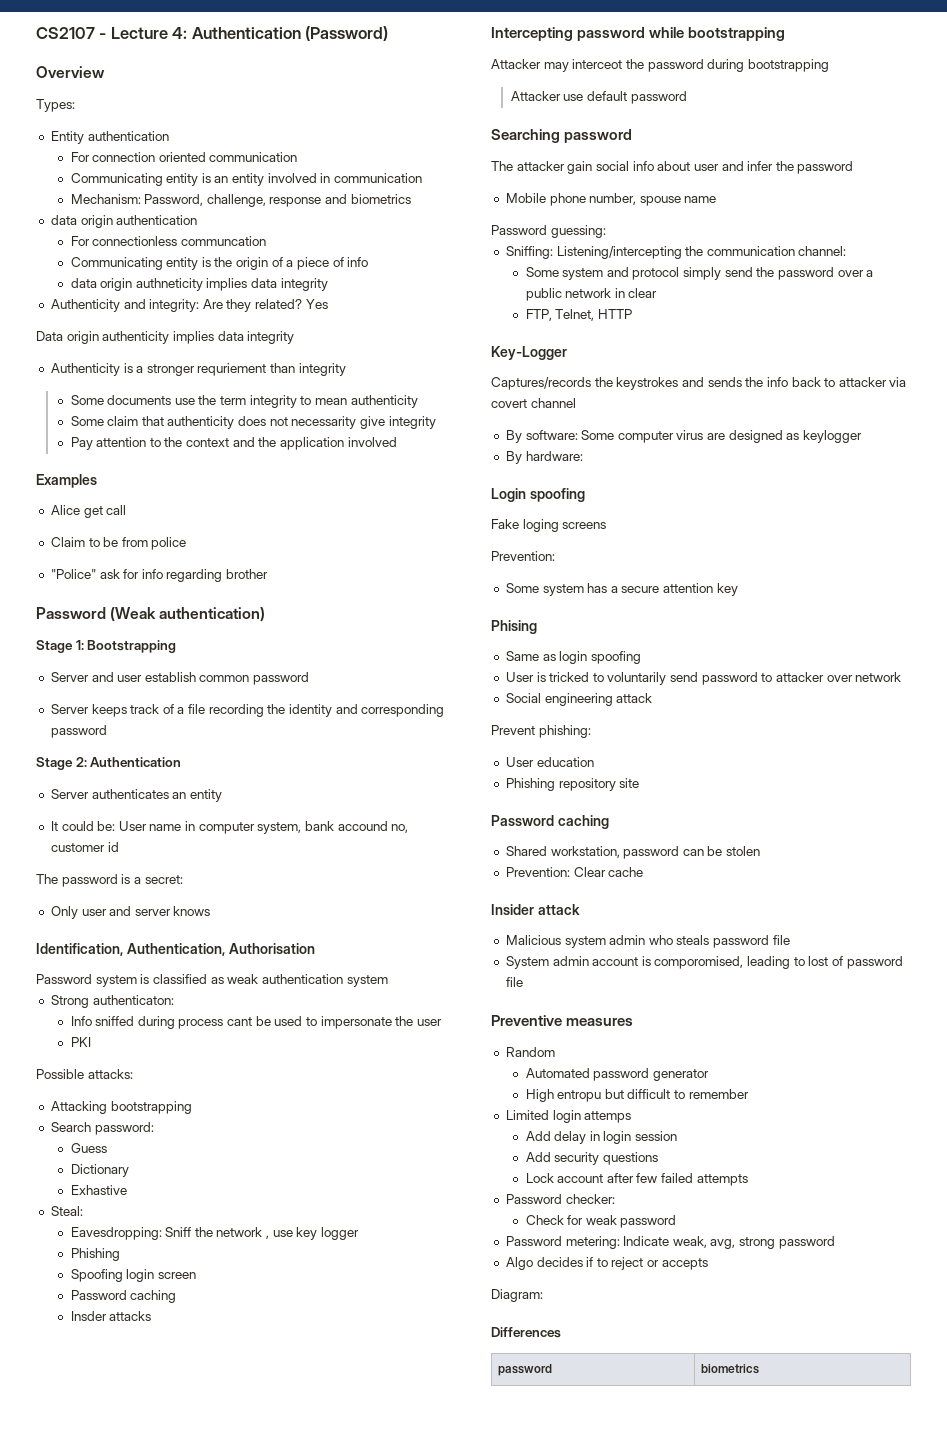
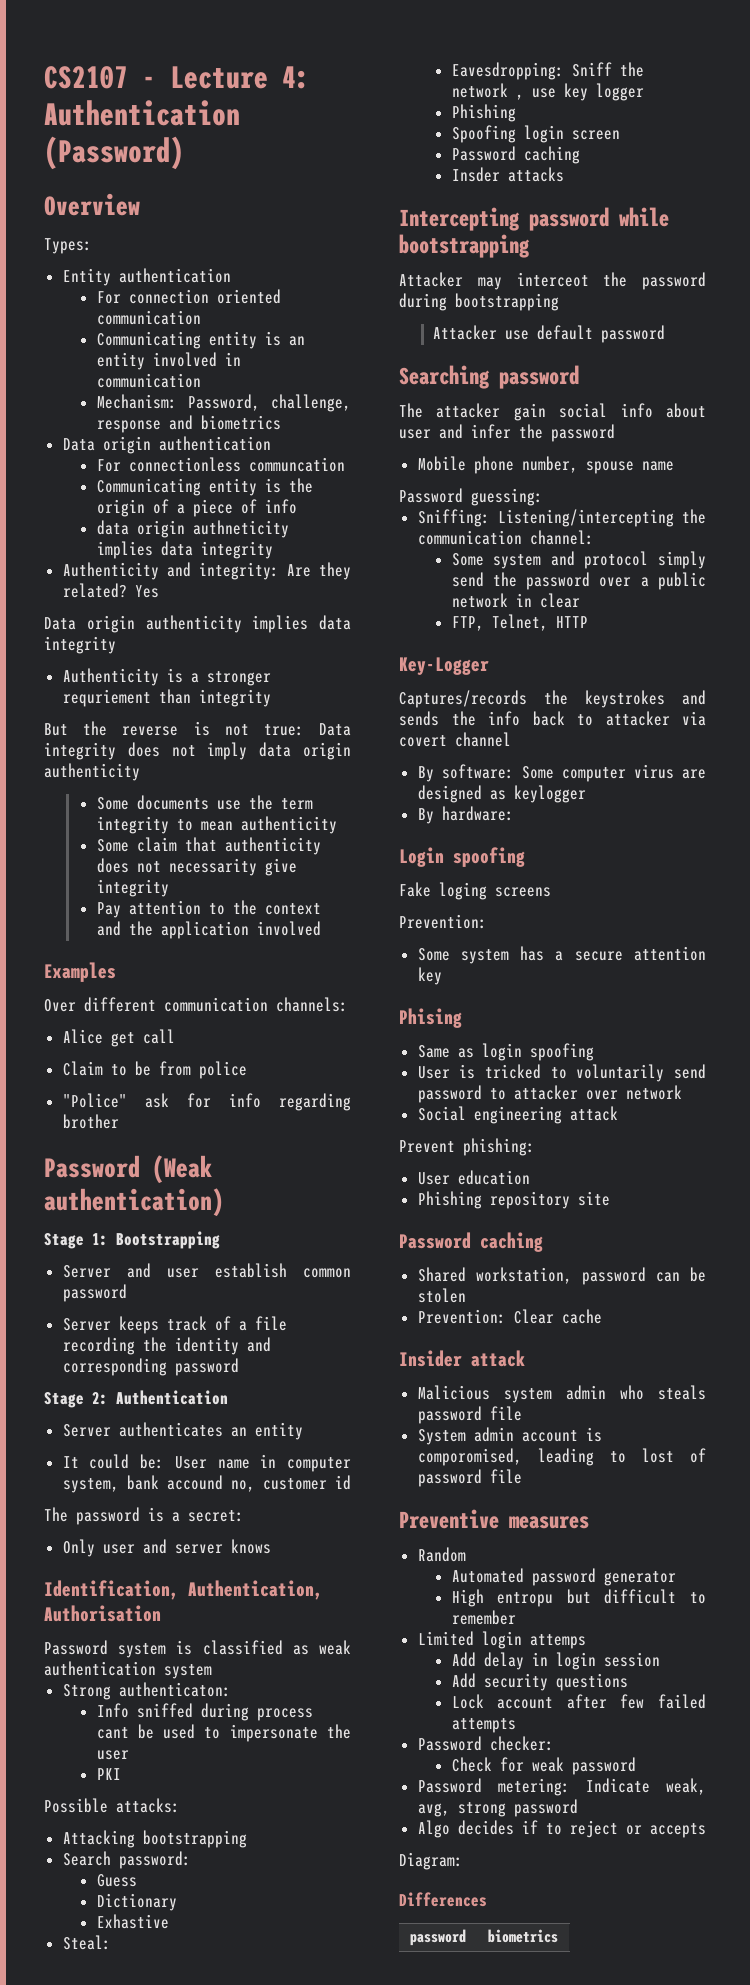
[50,215,77,225] data -> [62,438,95,451] Data
(346, 369) none -> [44,721,351,736] [44,742,351,760] [44,763,140,781] // But the reverse is not true: Data integrity does not imply data origin authenticity
(97, 481) none -> [44,997,348,1012] // Over different communication channels:

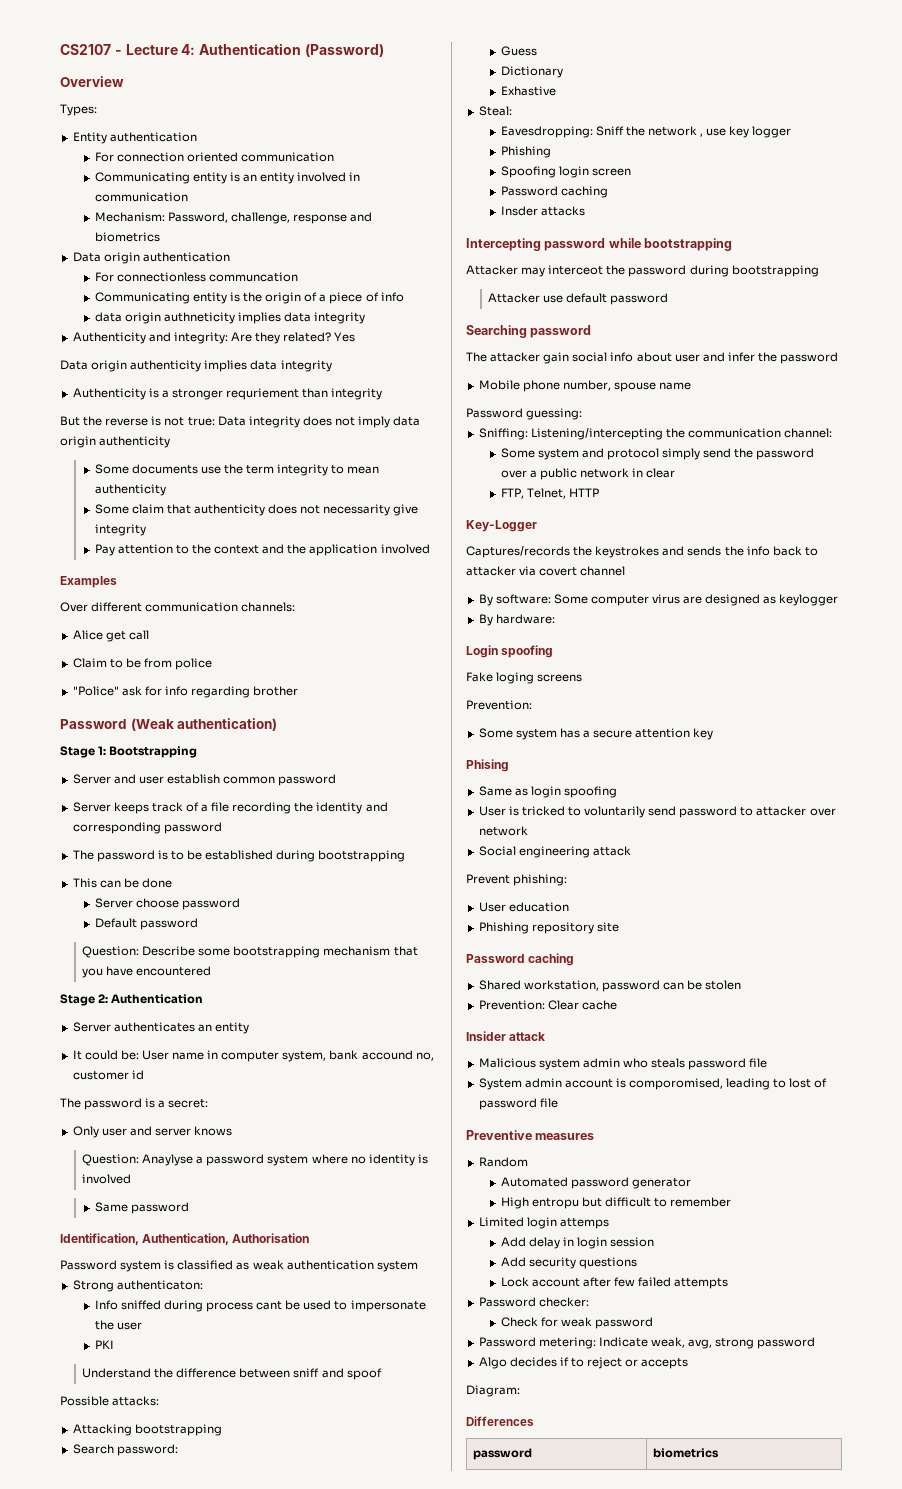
(239, 1367) none -> [72,850,406,862] [72,878,172,888] [94,898,240,910] [94,918,198,930] [82,946,418,958] [82,966,212,978] // The password is to be established during bootstrapping // This can be done // Server choose password // Default password // Question: Describe some bootstrapping mechanism that you have encountered
(271, 1546) none -> [82,1154,428,1166] [82,1174,132,1184] [94,1202,189,1214] // Question: Anaylyse a password system where no identity is involved // Same password
(121, 1774) none -> [82,1368,382,1380] // Understand the difference between sniff and spoof

